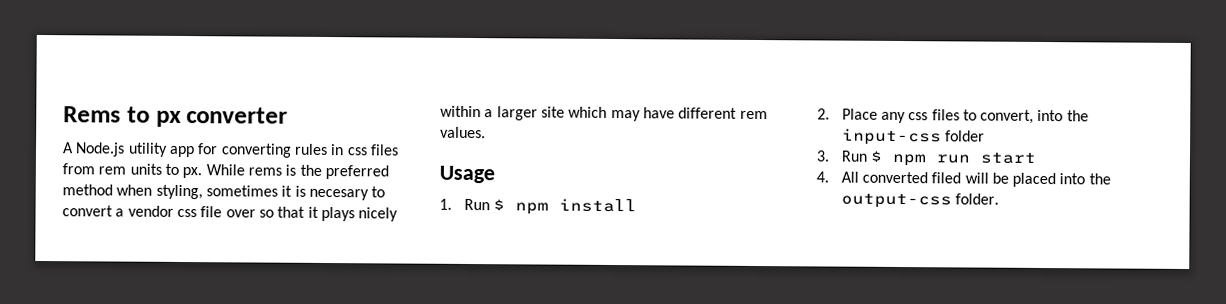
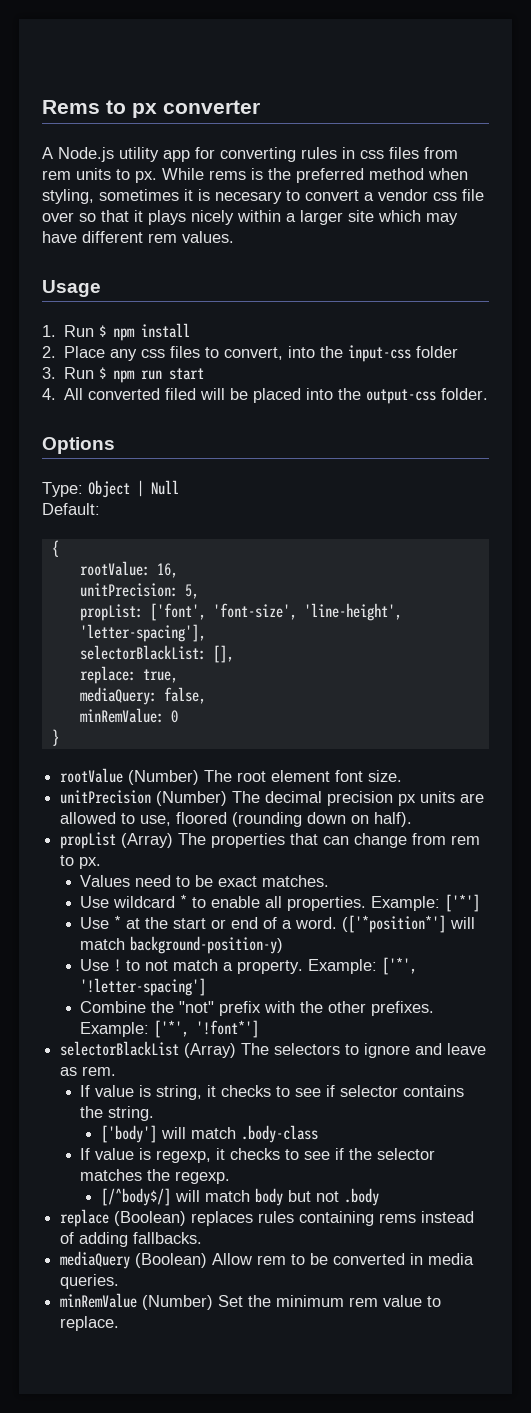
(999, 199) none -> [42,437,115,454] [42,480,179,498] [42,503,100,515] [51,540,59,557] [79,561,178,578] [79,583,199,599] [79,603,402,621] [79,624,206,642] [79,645,234,663] [79,666,178,684] [79,687,206,705] [79,708,178,723] [51,729,59,746] [60,768,403,785] [60,790,485,806] [60,812,413,827] [60,832,481,849] [60,855,102,869] [80,875,330,887] [80,894,481,912] [80,915,476,933] [80,936,284,954] [80,957,418,975] [80,978,207,996] [80,1001,435,1016] [80,1020,260,1038] [60,1041,487,1058] [60,1066,117,1076] [80,1085,465,1100] [80,1106,155,1121] [100,1125,318,1143] [80,1148,436,1163] [80,1169,231,1184] [100,1188,379,1206] [60,1209,475,1227] [60,1232,203,1247] [60,1251,475,1269] [60,1274,120,1289] [60,1293,442,1310] [60,1316,120,1331] // Options // Type: Object | Null // Default: // { // rootValue: 16, // unitPrecision: 5, // propList: ['font', 'font-size', 'line-height', 'letter-spacing'], // selectorBlackList: [], // replace: true, // mediaQuery: false, // minRemValue: 0 // } // rootValue (Number) The root element font size. // unitPrecision (Number) The decimal precision px units are allowed to use, floored (rounding down on half). // propList (Array) The properties that can change from rem to px. // Values need to be exact matches. // Use wildcard * to enable all properties. Example: ['*'] // Use * at the start or end of a word. (['*position*'] will match background-position-y) // Use ! to not match a property. Example: ['*', '!letter-spacing'] // Combine the "not" prefix with the other prefixes. Example: ['*', '!font*'] // selectorBlackList (Array) The selectors to ignore and leave as rem. // If value is string, it checks to see if selector contains the string. // ['body'] will match .body-class // If value is regexp, it checks to see if the selector matches the regexp. // [/^body$/] will match body but not .body // replace (Boolean) replaces rules containing rems instead of adding fallbacks. // mediaQuery (Boolean) Allow rem to be converted in media queries. // minRemValue (Number) Set the minimum rem value to replace.

